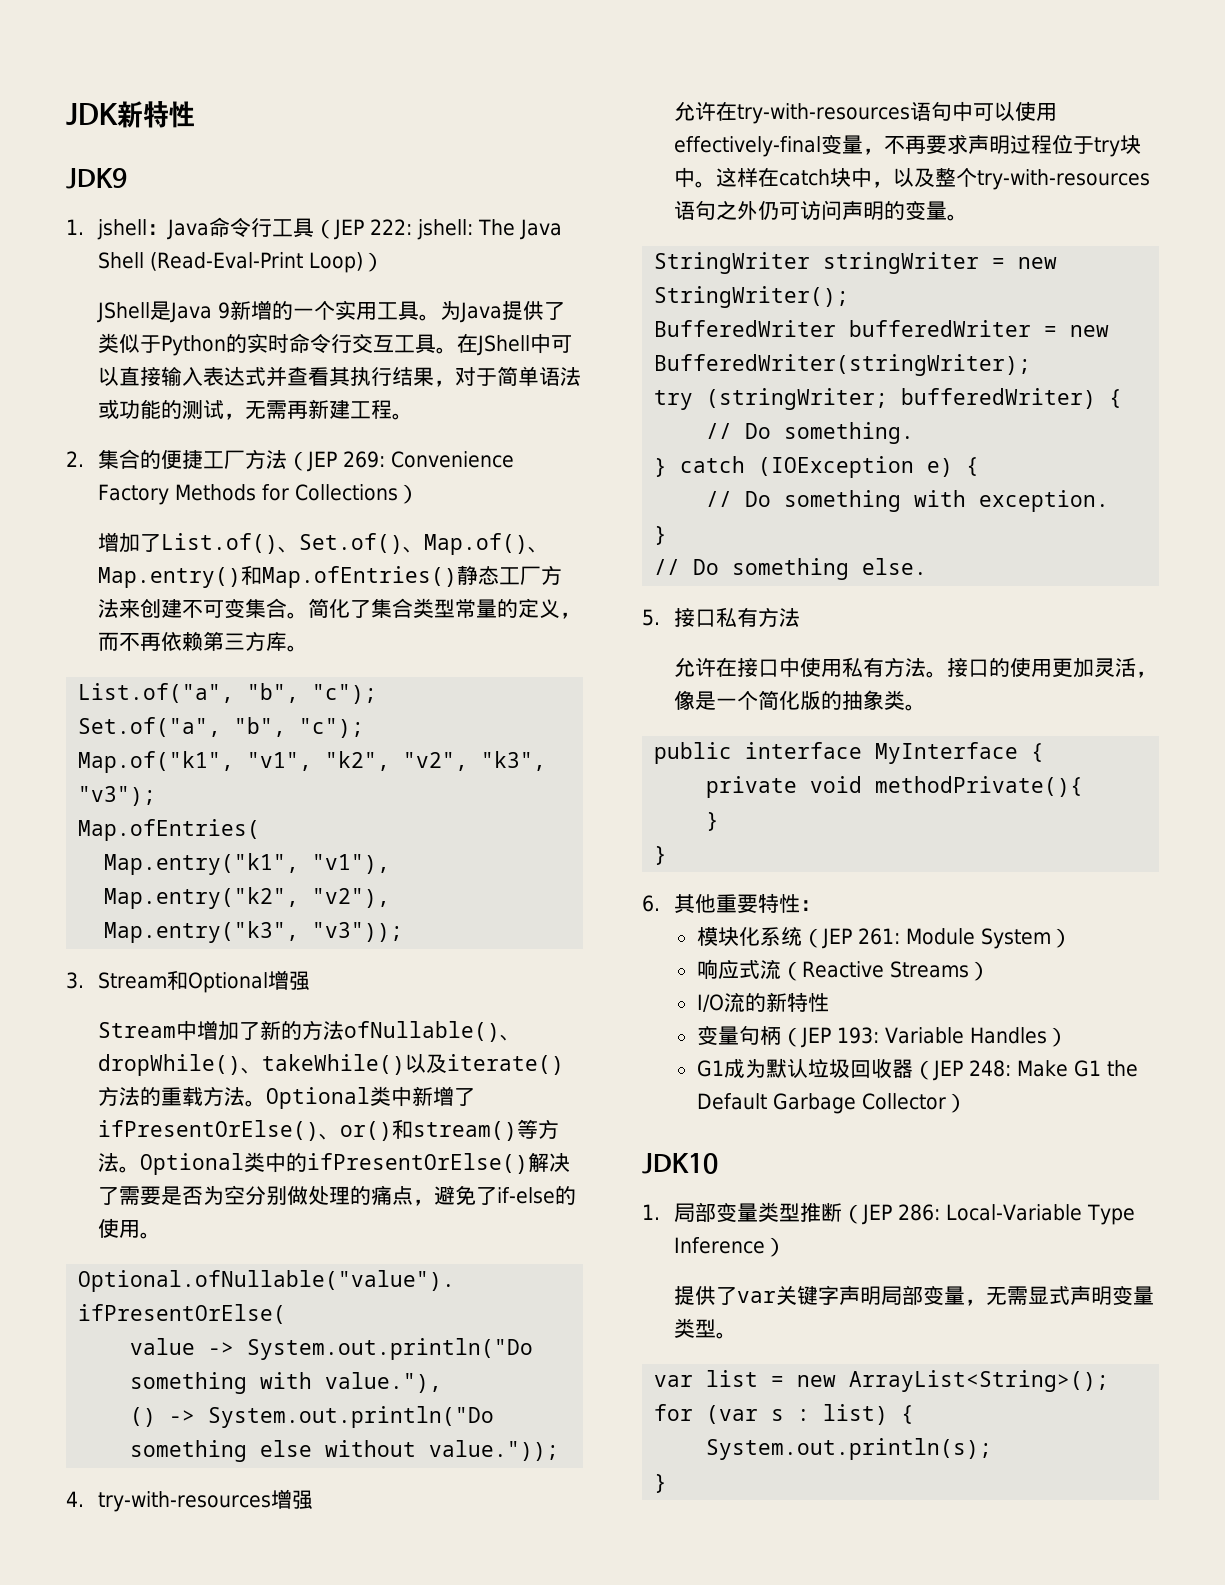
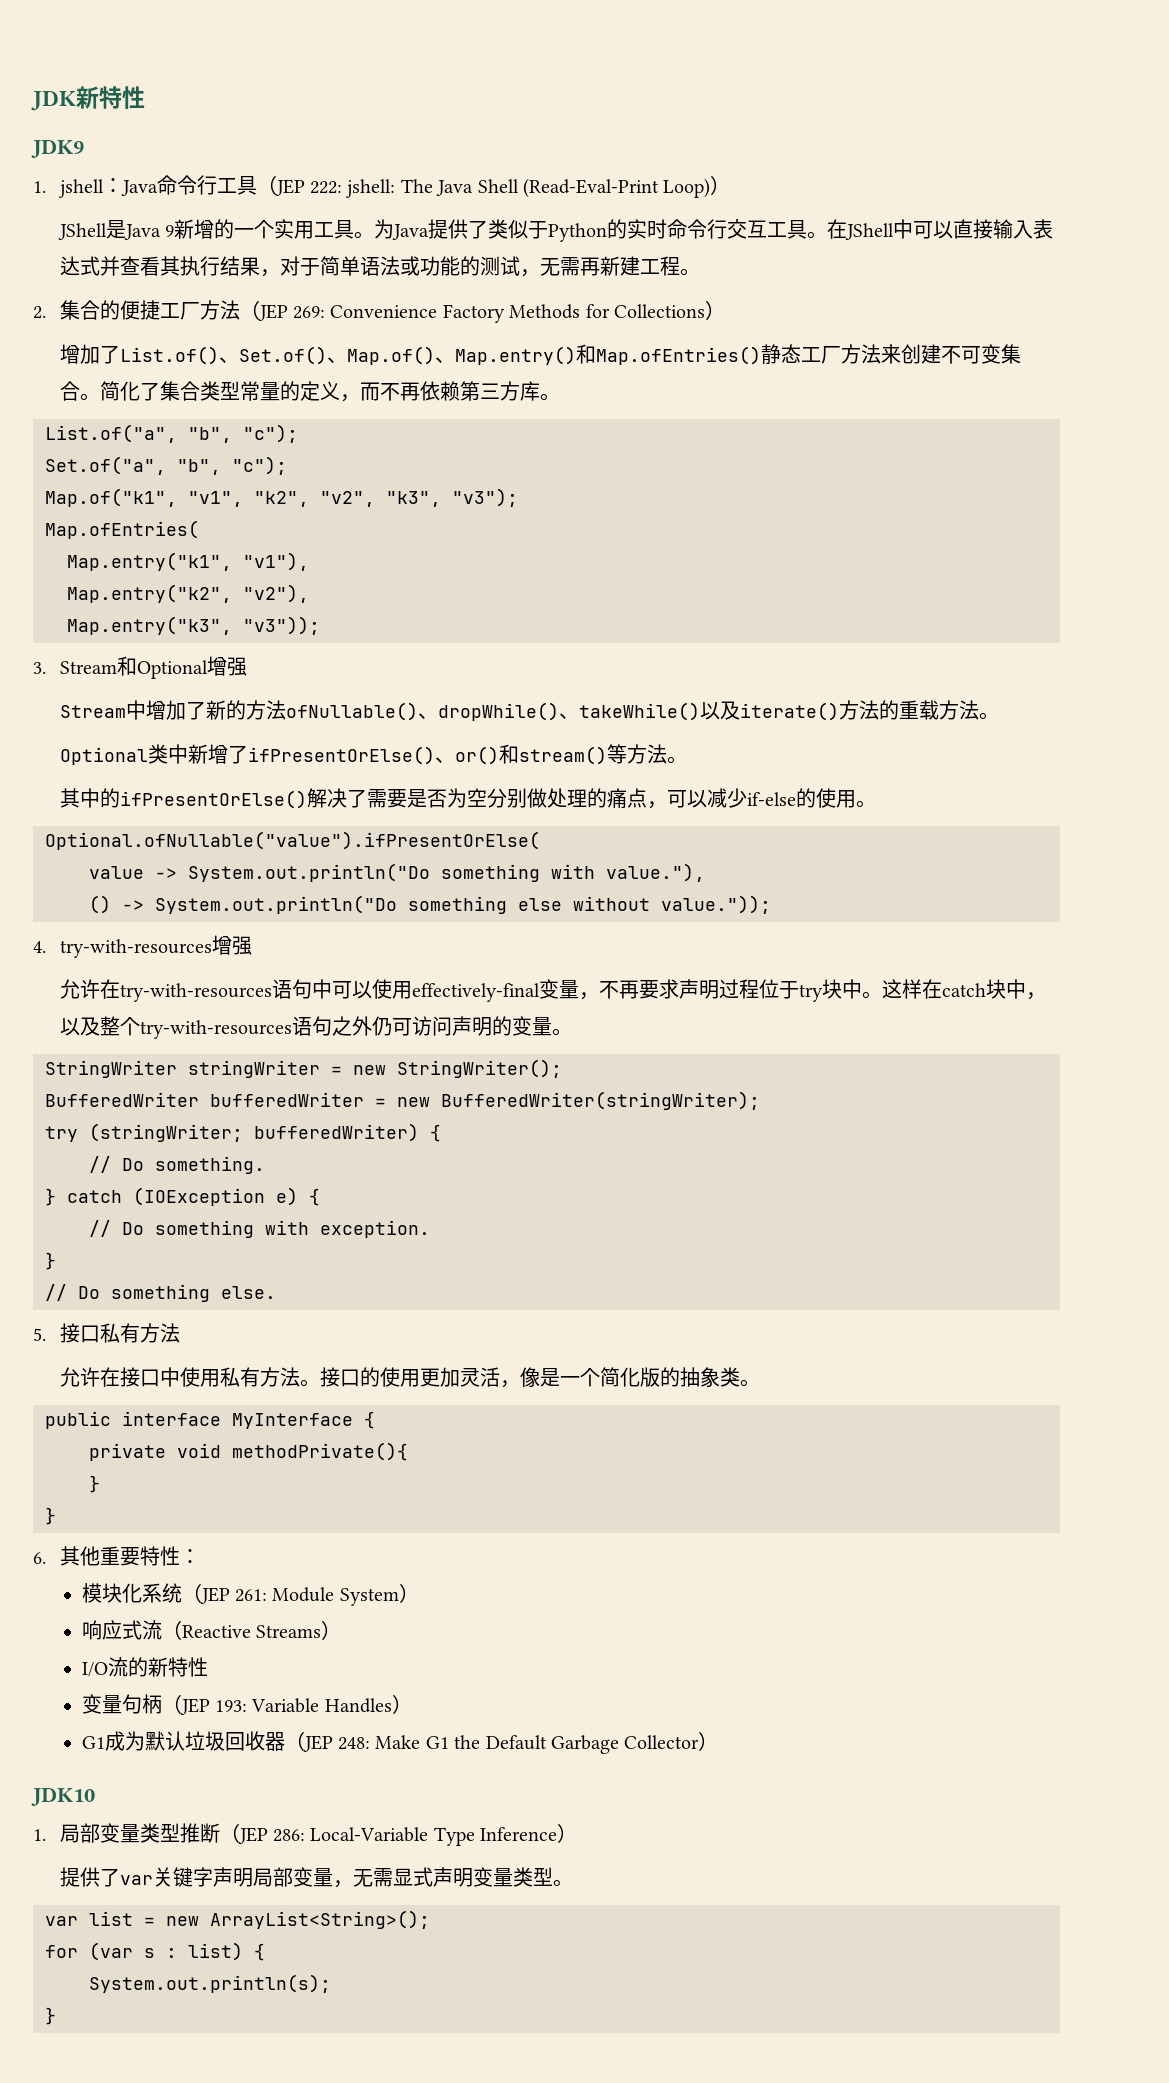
(267, 1103) none -> (999, 716) //
[140,1152,266,1175] Optional类 -> [59,788,80,808] // 其
[434,1185,498,1205] 避免了 -> [666,788,747,808] 可以减少

